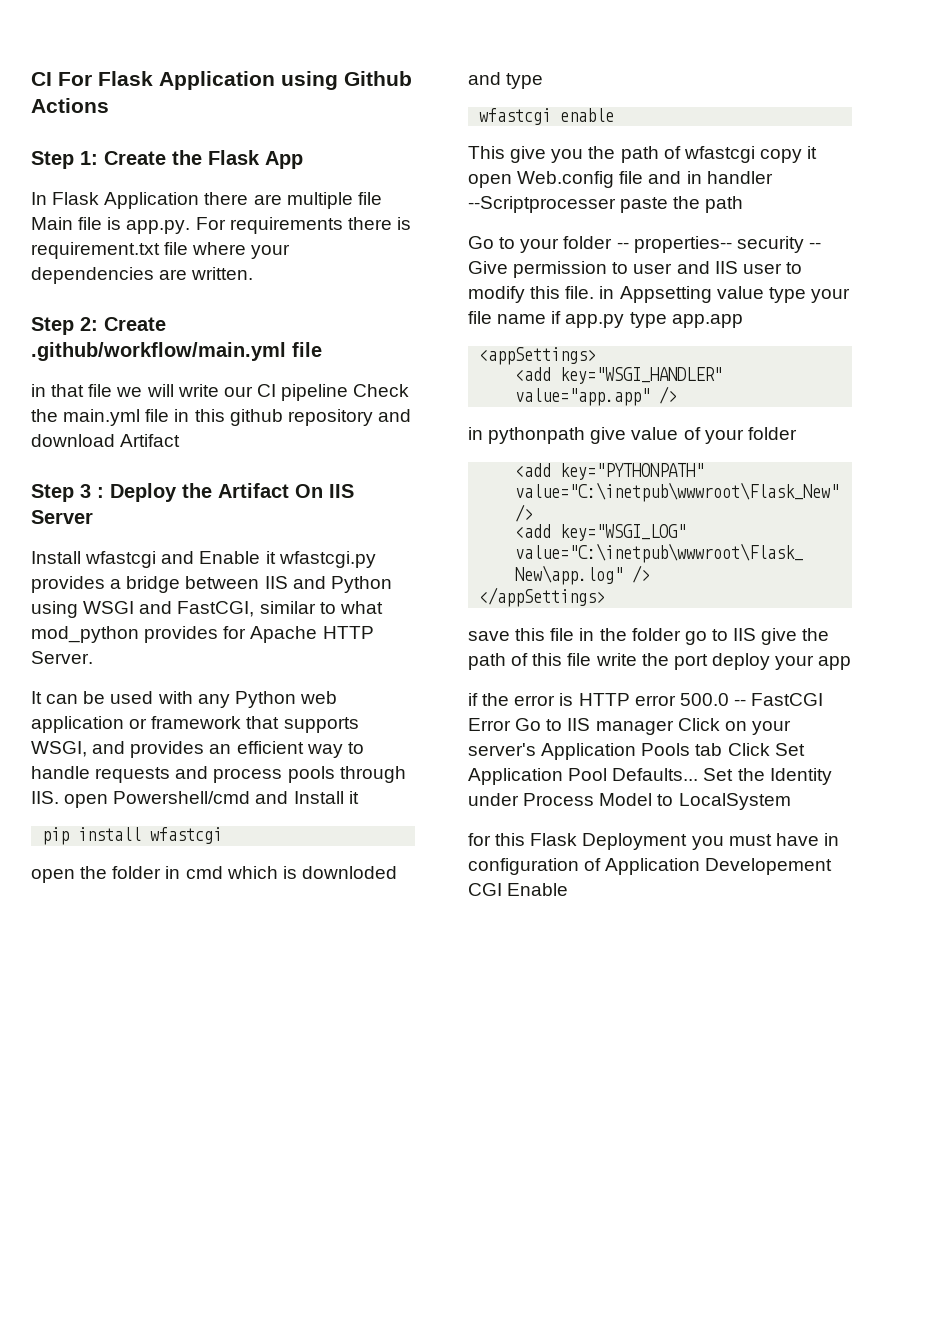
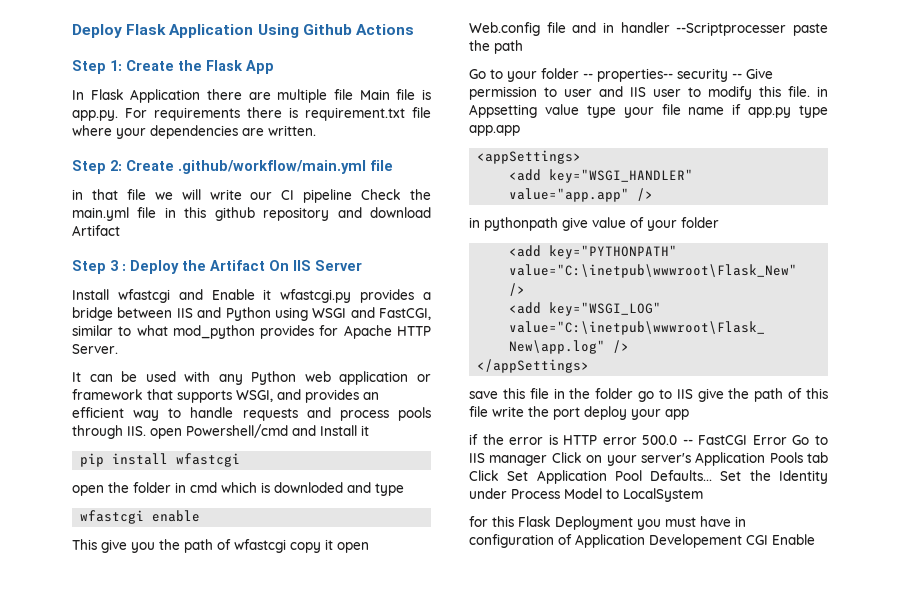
[31,71,338,90] CI For Flask Application using -> [72,24,299,38] Deploy Flask Application Using

